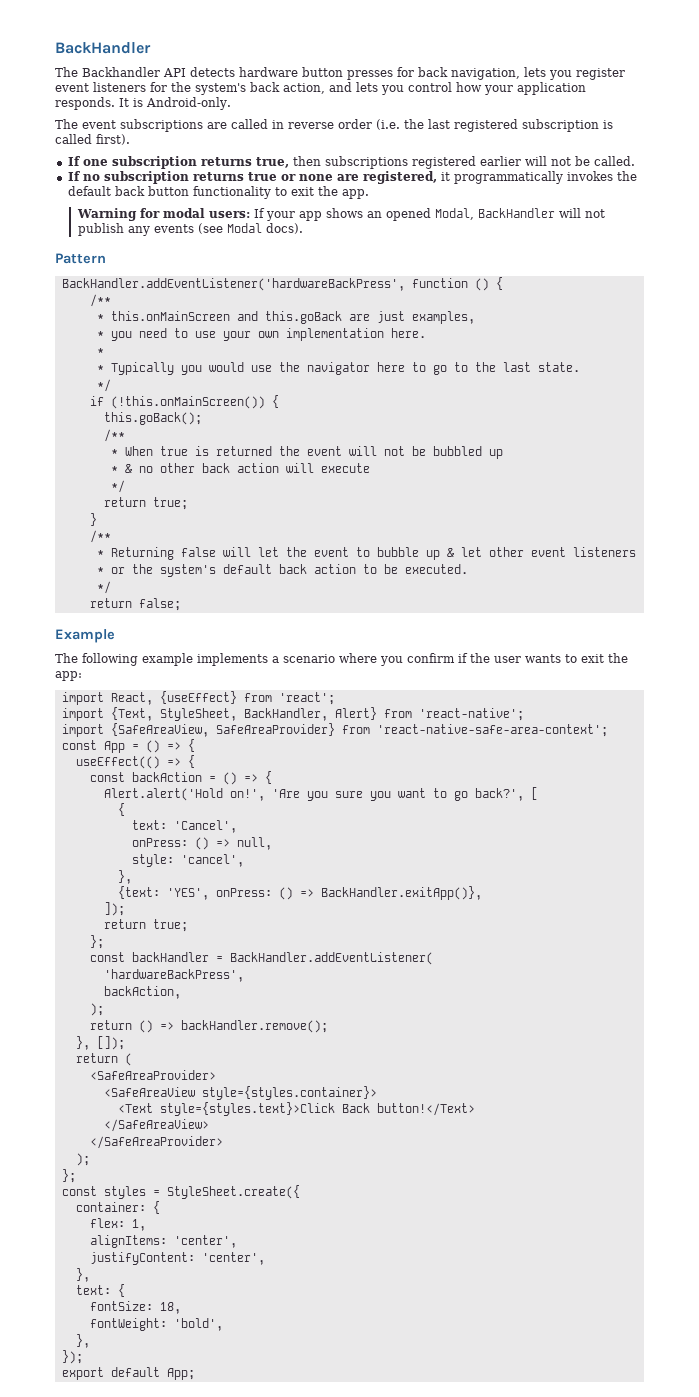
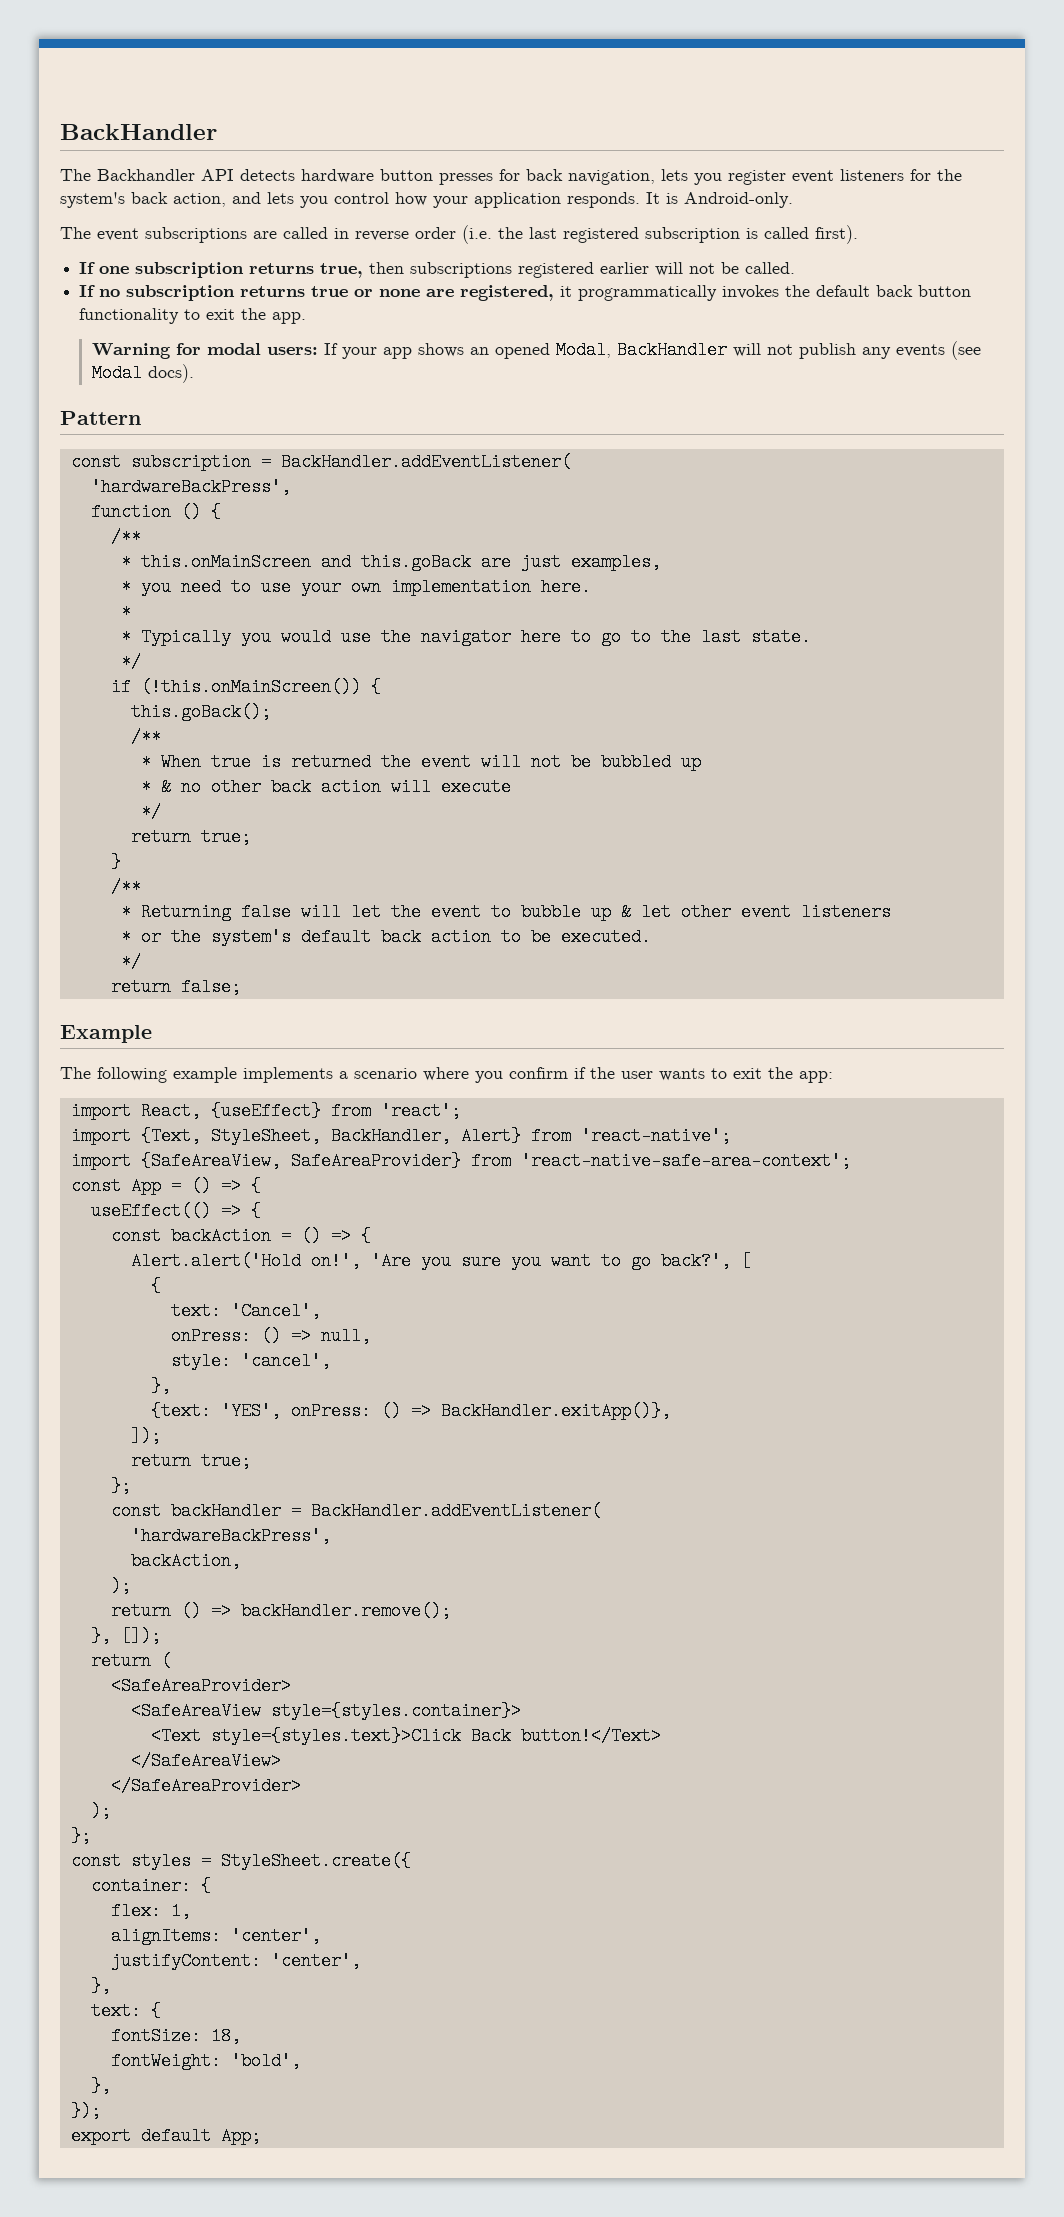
[61,278,405,291] BackHandler.addEventListener('hardwareBackPress', -> [70,453,571,471] [90,478,291,496] const subscription = BackHandler.addEventListener( // 'hardwareBackPress', //

